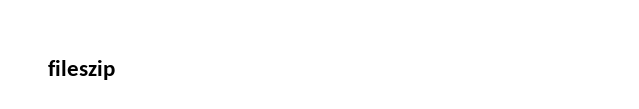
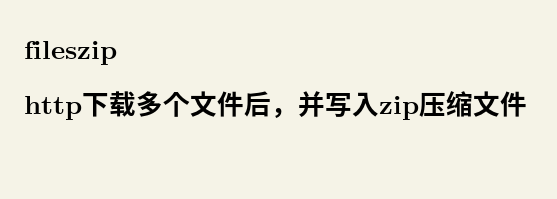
(115, 70) none -> [24,91,527,120] // http下载多个文件后，并写入zip压缩文件

